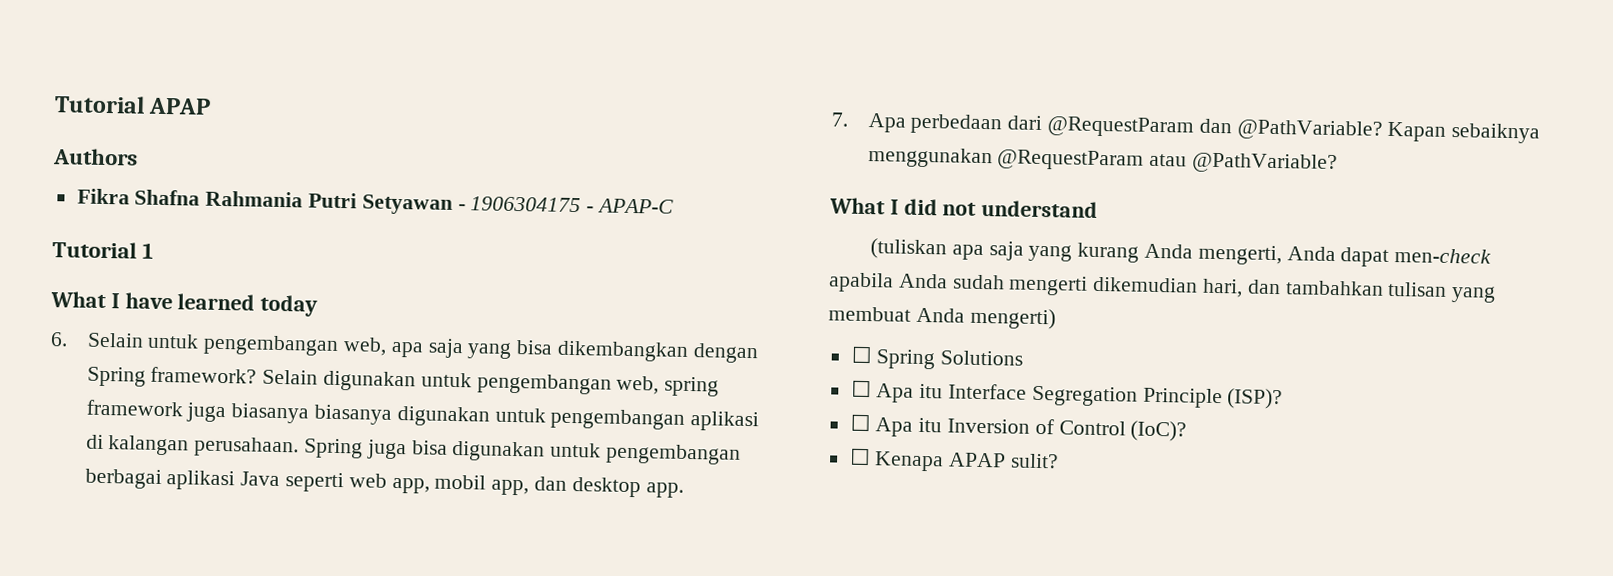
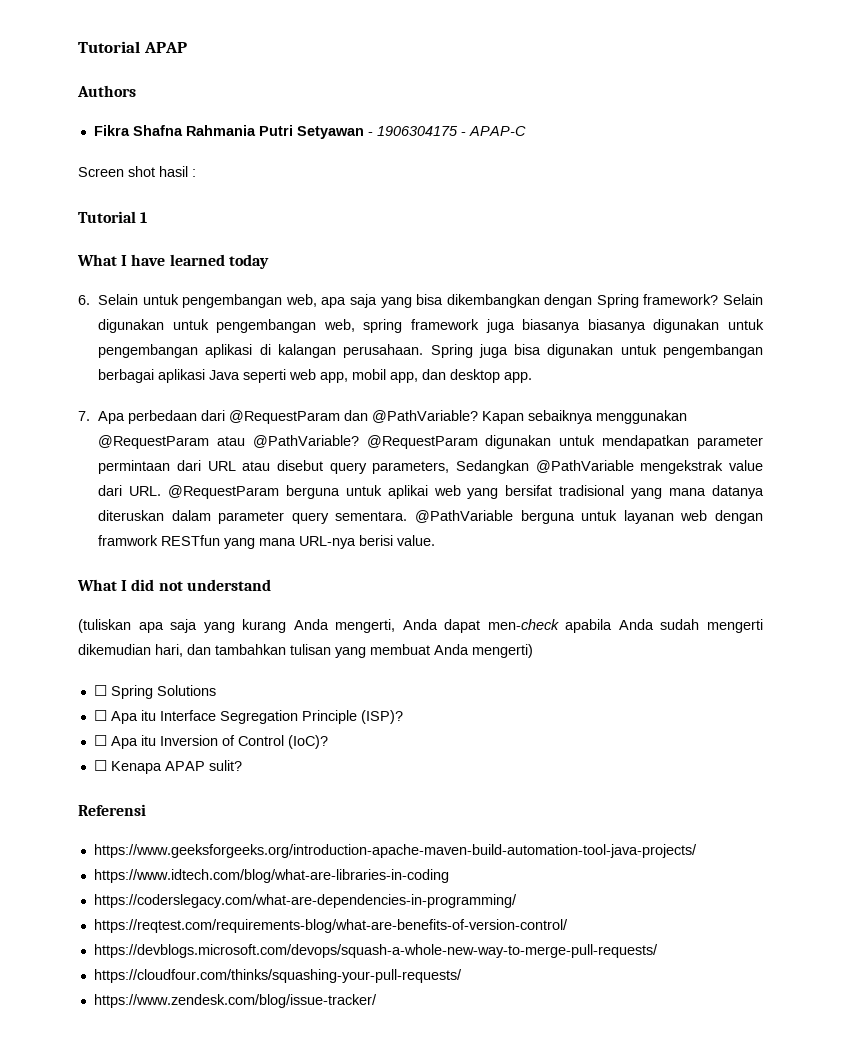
(675, 206) none -> [78,166,196,177] // Screen shot hasil :
(1339, 163) none -> [366,435,763,449] [98,460,763,474] [98,485,764,499] [98,510,763,524] [98,535,436,549] @RequestParam digunakan untuk mendapatkan parameter permintaan dari URL atau disebut query parameters, Sedangkan @PathVariable mengekstrak value dari URL. @RequestParam berguna untuk aplikai web yang bersifat tradisional yang mana datanya diteruskan dalam parameter query sementara. @PathVariable berguna untuk layanan web dengan framwork RESTfun yang mana URL-nya berisi value.
(1060, 461) none -> [78,804,146,816] [93,844,697,858] [93,869,449,883] [93,894,517,908] [93,919,568,933] [93,944,658,958] [93,969,462,983] [93,994,377,1008] // Referensi // https://www.geeksforgeeks.org/introduction-apache-maven-build-automation-tool-java-projects/ // https://www.idtech.com/blog/what-are-libraries-in-coding // https://coderslegacy.com/what-are-dependencies-in-programming/ // https://reqtest.com/requirements-blog/what-are-benefits-of-version-control/ // https://devblogs.microsoft.com/devops/squash-a-whole-new-way-to-merge-pull-requests/ // https://cloudfour.com/thinks/squashing-your-pull-requests/ // https://www.zendesk.com/blog/issue-tracker/

